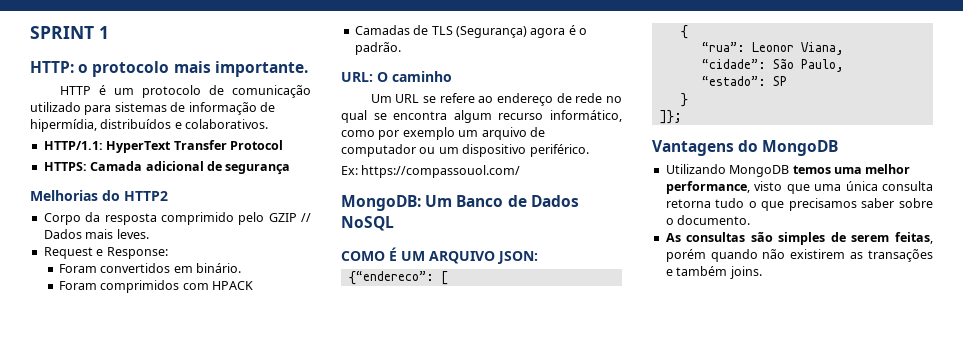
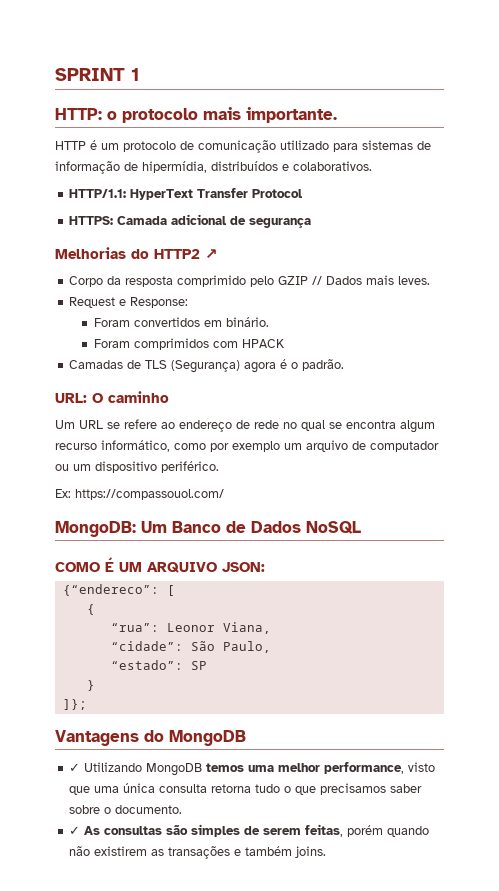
(168, 196) none -> [205,249,218,259] ↗
(839, 148) none -> [69,763,81,772] ✓
(751, 220) none -> [69,826,81,835] ✓

